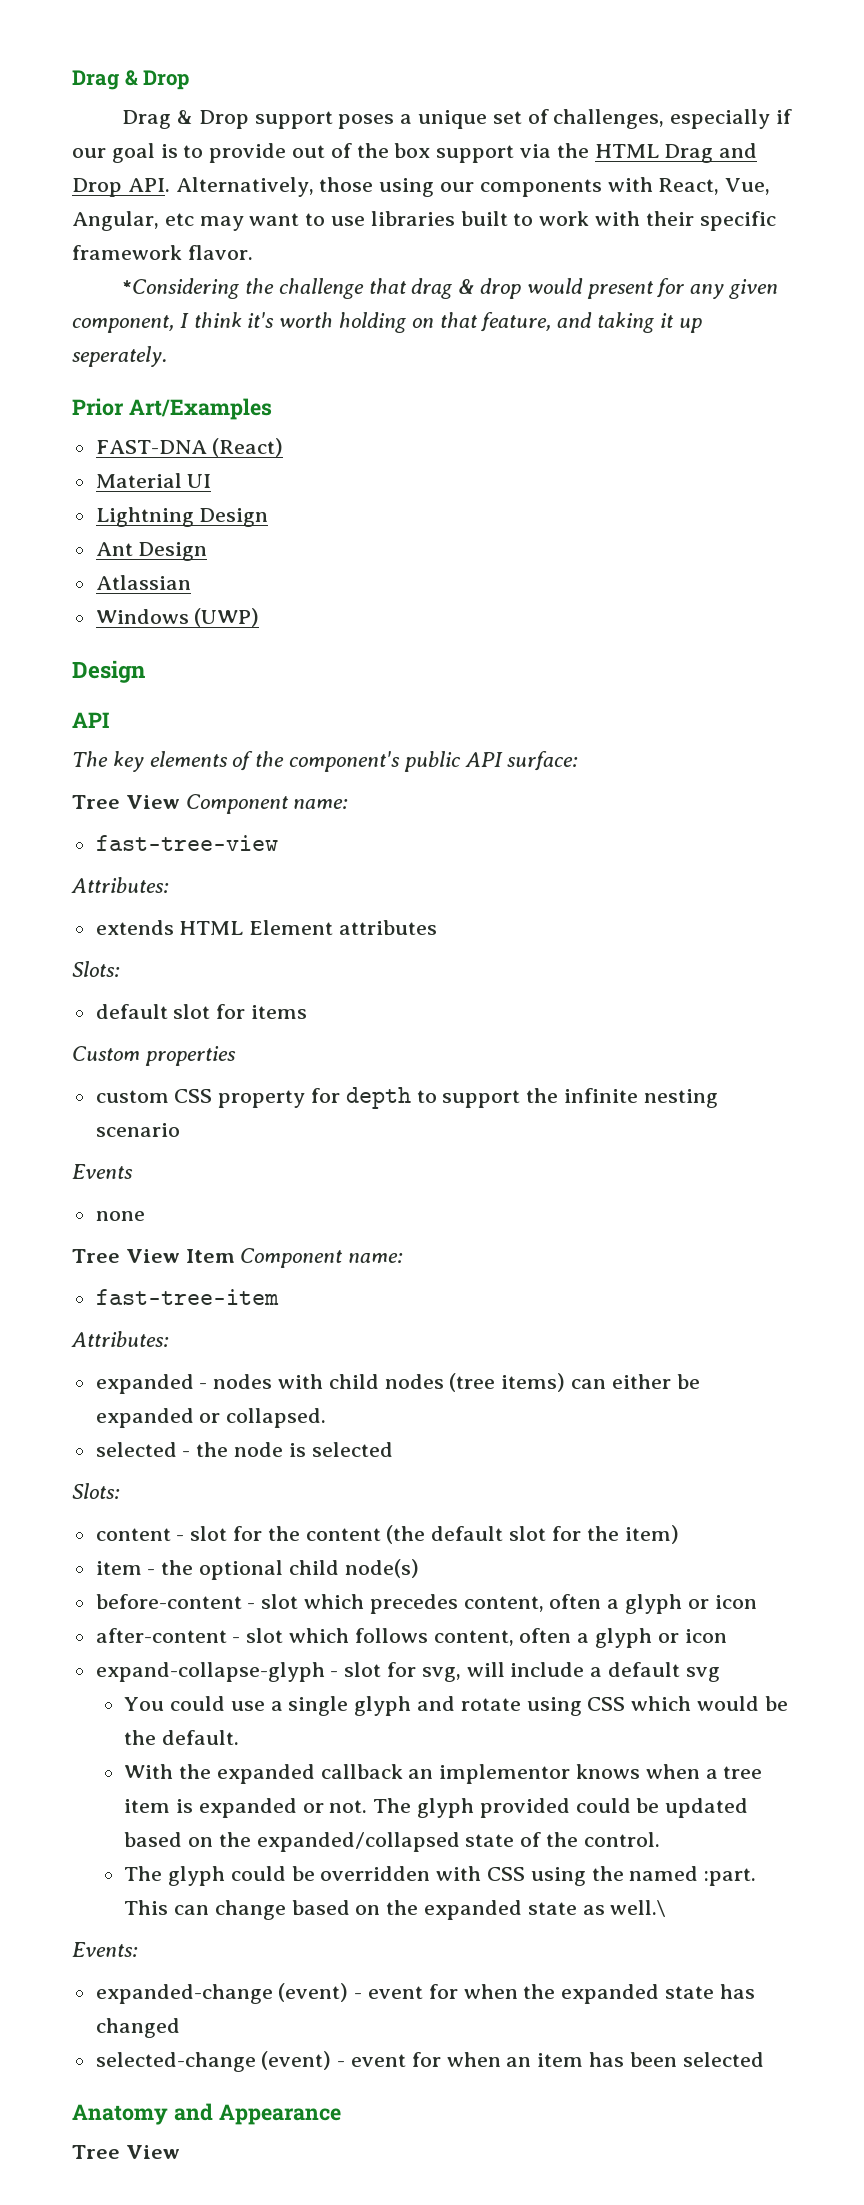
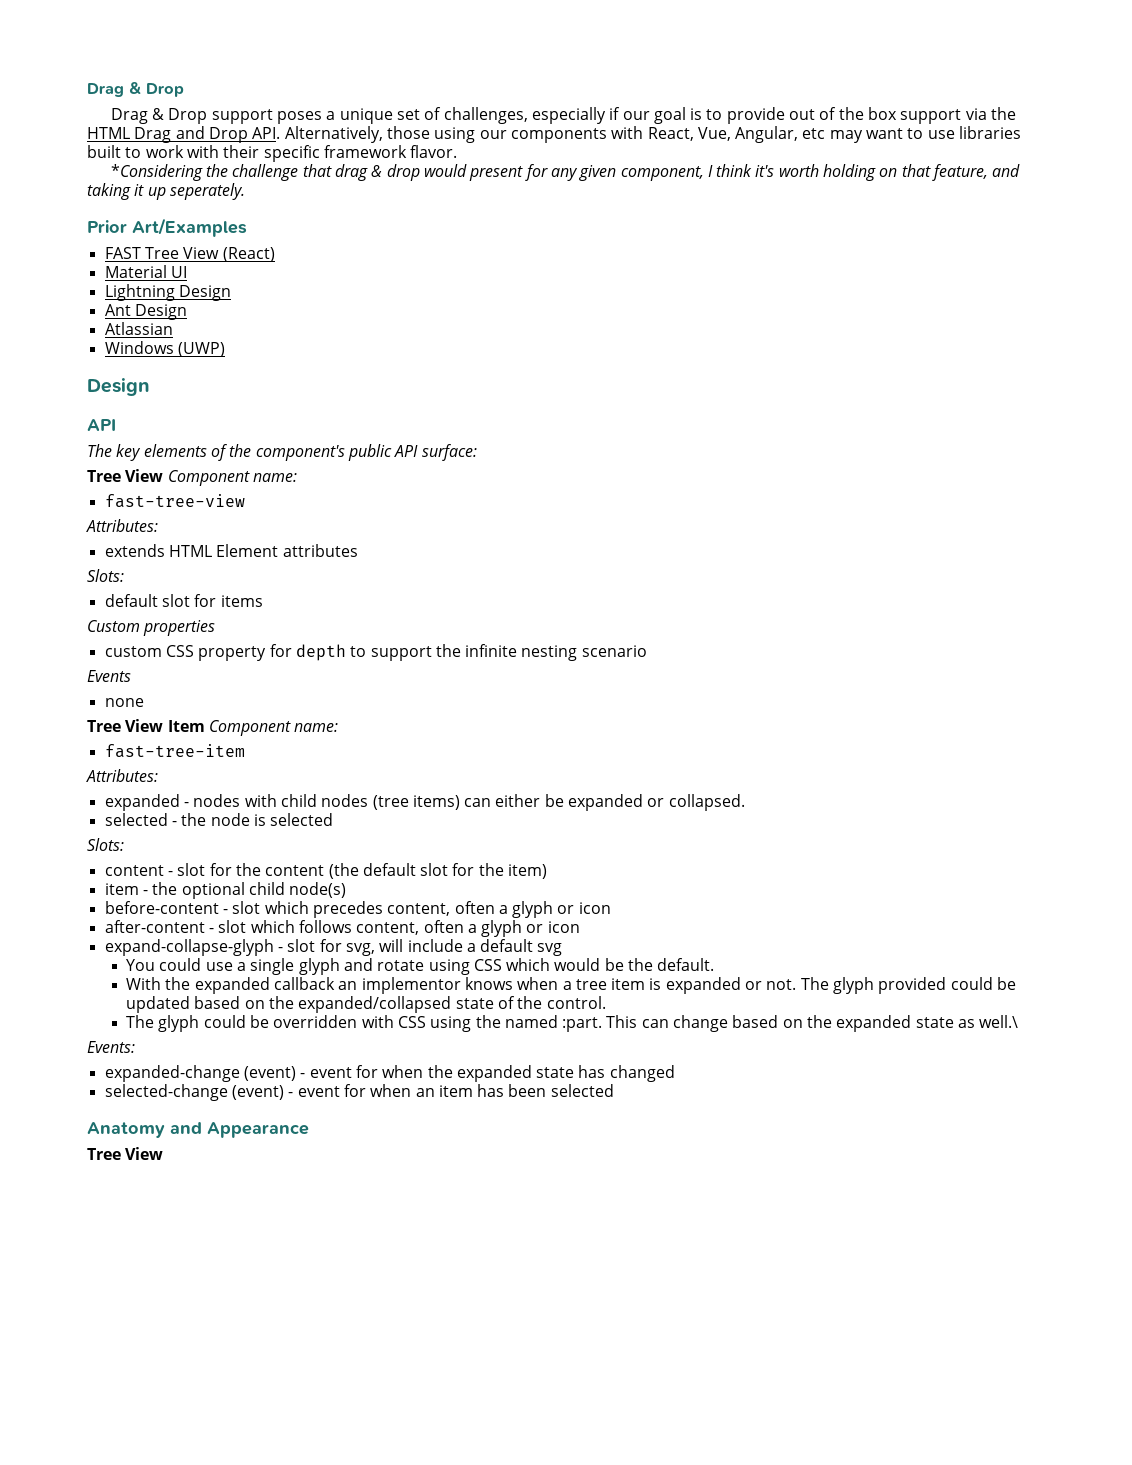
[95,440,207,454] FAST-DNA -> [104,247,220,259] FAST Tree View

